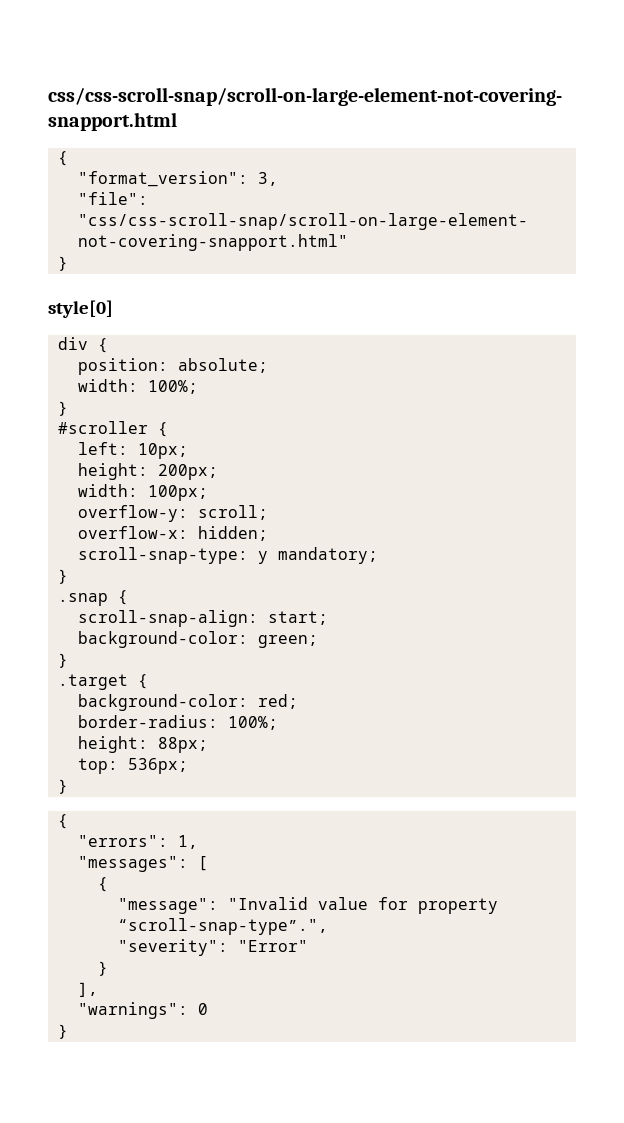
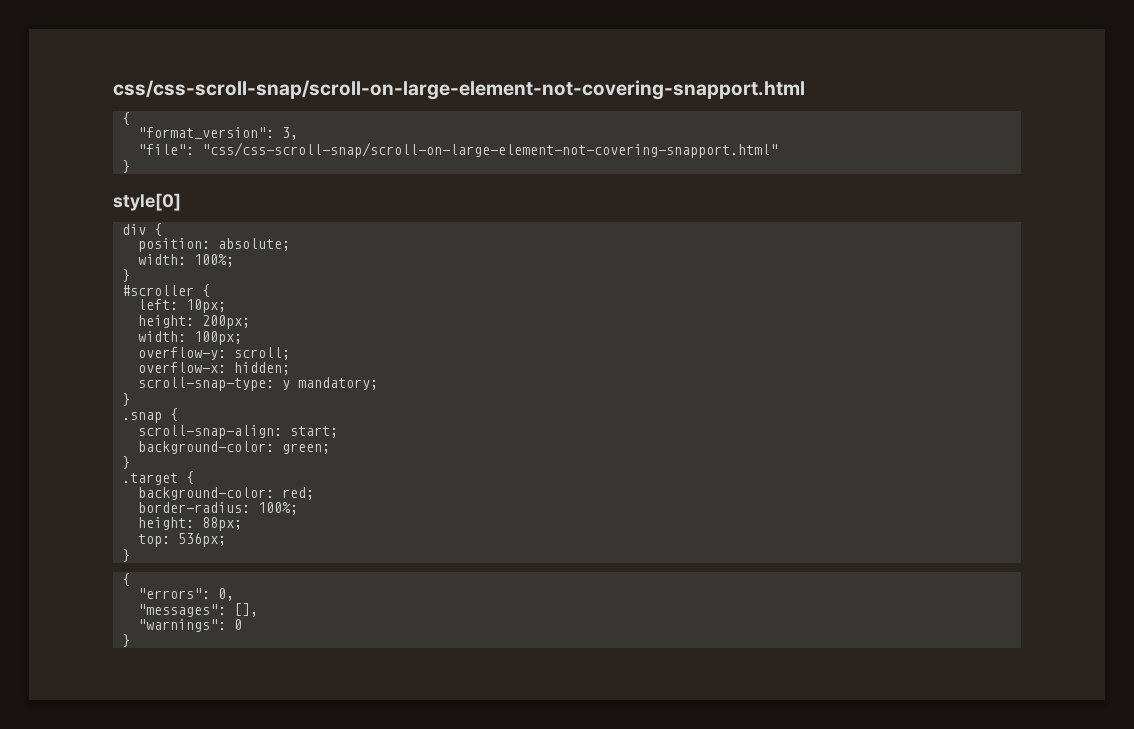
[178,835,199,849] 1, -> [218,588,235,601] 0,
[198,856,209,871] [98,877,109,892] [118,897,499,914] [118,918,329,935] [118,939,309,956] [98,961,109,976] [78,982,99,997] [ // { // "message": "Invalid value for property “scroll-snap-type”.", // "severity": "Error" // } // ], -> [234,603,259,617] [],

